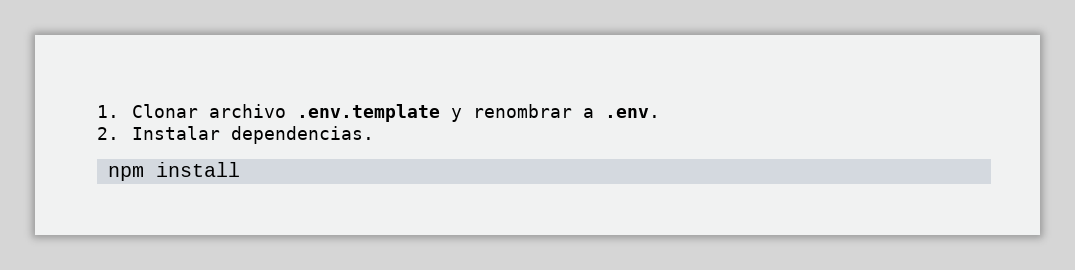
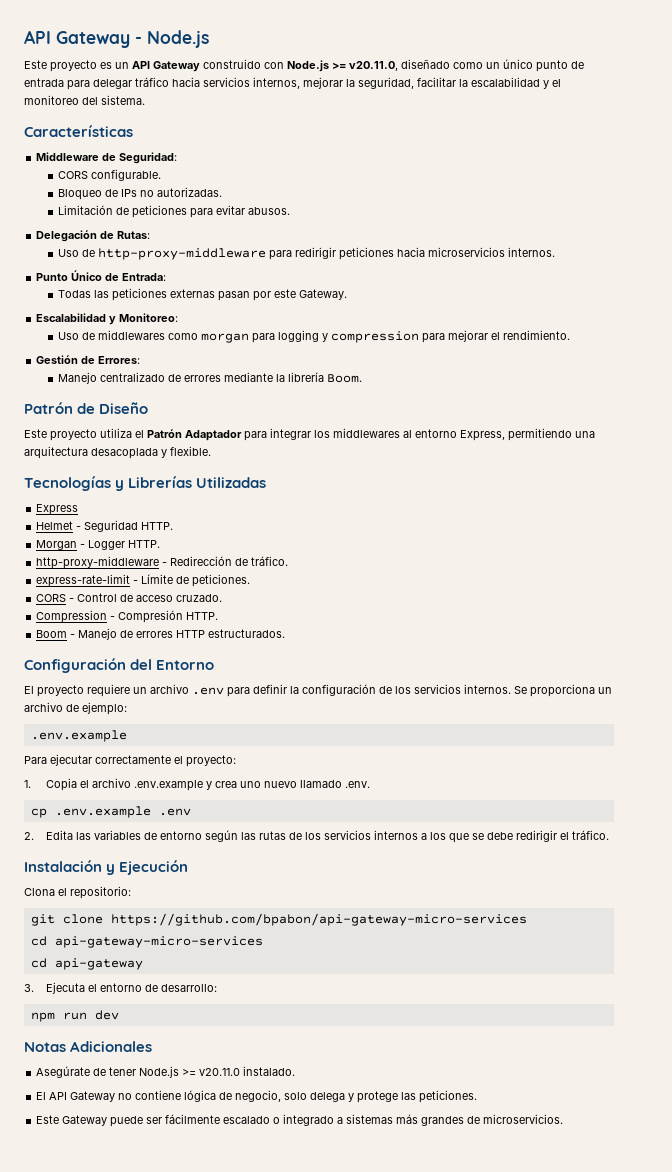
[97,104,661,122] [97,126,375,144] [107,162,240,181] 1. Clonar archivo .env.template y renombrar a .env. // 2. Instalar dependencias. // npm install -> [24,30,209,48] [24,59,584,72] [24,77,561,90] [24,95,145,105] [24,125,133,137] [36,152,178,164] [57,169,161,181] [57,187,222,200] [57,205,290,218] [36,230,151,242] [57,247,555,260] [36,270,167,281] [57,288,347,301] [36,313,179,325] [57,330,570,343] [36,355,141,364] [57,372,362,384] [24,402,149,414] [24,428,595,441] [24,446,211,459] [24,476,267,491] [36,504,79,515] [36,520,174,532] [36,540,161,550] [36,556,289,569] [36,574,251,587] [36,593,223,602] [36,610,219,623] [36,628,286,640] [24,658,215,673] [24,684,612,697] [24,702,127,715] [30,730,127,742] [24,754,236,767] [24,778,370,791] [30,806,191,818] [24,830,609,843] [24,860,189,875] [24,886,131,899] [30,913,527,926] [30,936,263,948] [30,958,143,970] [24,982,217,994] [30,1010,119,1022] [24,1041,153,1052] [36,1066,296,1078] [36,1090,478,1103] [36,1114,564,1127] API Gateway - Node.js // Este proyecto es un API Gateway construido con Node.js >= v20.11.0, diseñado como un único punto de entrada para delegar tráfico hacia servicios internos, mejorar la seguridad, facilitar la escalabilidad y el monitoreo del sistema. // Características // Middleware de Seguridad: // CORS configurable. // Bloqueo de IPs no autorizadas. // Limitación de peticiones para evitar abusos. // Delegación de Rutas: // Uso de http-proxy-middleware para redirigir peticiones hacia microservicios internos. // Punto Único de Entrada: // Todas las peticiones externas pasan por este Gateway. // Escalabilidad y Monitoreo: // Uso de middlewares como morgan para logging y compression para mejorar el rendimiento. // Gestión de Errores: // Manejo centralizado de errores mediante la librería Boom. // Patrón de Diseño // Este proyecto utiliza el Patrón Adaptador para integrar los middlewares al entorno Express, permitiendo una arquitectura desacoplada y flexible. // Tecnologías y Librerías Utilizadas // Express // Helmet - Seguridad HTTP. // Morgan - Logger HTTP. // http-proxy-middleware - Redirección de tráfico. // express-rate-limit - Límite de peticiones. // CORS - Control de acceso cruzado. // Compression - Compresión HTTP. // Boom - Manejo de errores HTTP estructurados. // Configuración del Entorno // El proyecto requiere un archivo .env para definir la configuración de los servicios internos. Se proporciona un archivo de ejemplo: // .env.example // Para ejecutar correctamente el proyecto: // 1. Copia el archivo .env.example y crea uno nuevo llamado .env. // cp .env.example .env // 2. Edita las variables de entorno según las rutas de los servicios internos a los que se debe redirigir el tráfico. // Instalación y Ejecución // Clona el repositorio: // git clone https://github.com/bpabon/api-gateway-micro-services // cd api-gateway-micro-services // cd api-gateway // 3. Ejecuta el entorno de desarrollo: // npm run dev // Notas Adicionales // Asegúrate de tener Node.js >= v20.11.0 instalado. // El API Gateway no contiene lógica de negocio, solo delega y protege las peticiones. // Este Gateway puede ser fácilmente escalado o integrado a sistemas más grandes de microservicios.

